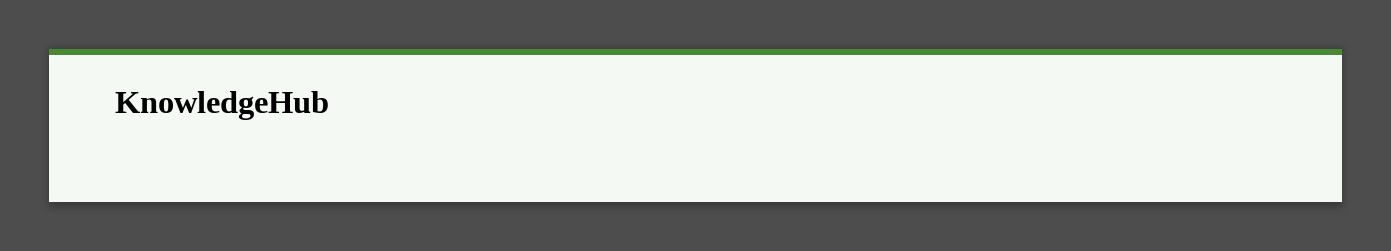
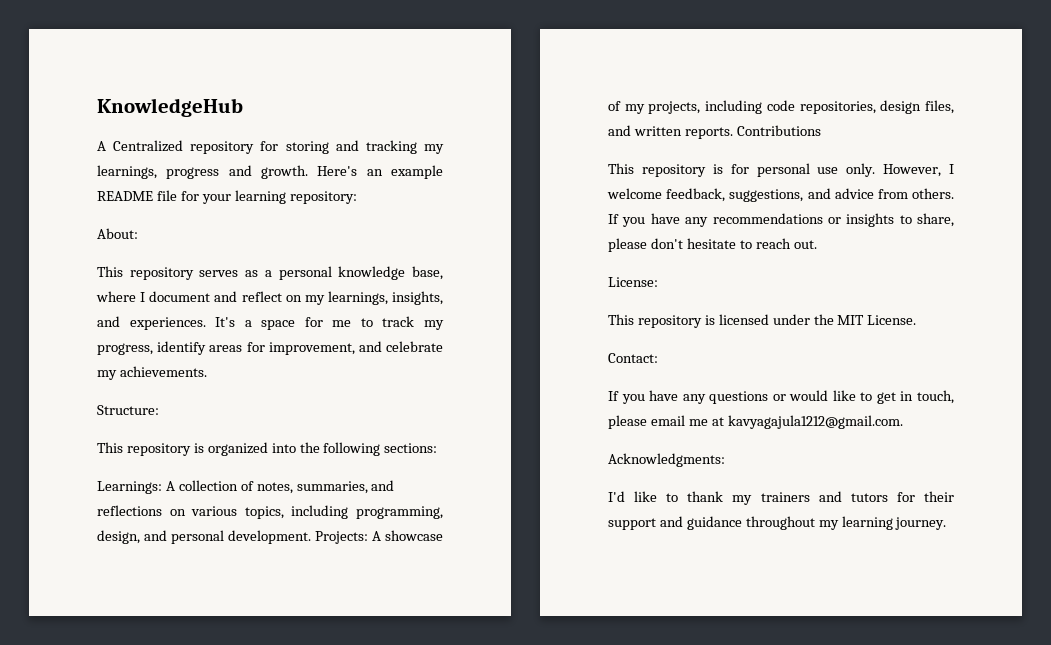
(329, 105) none -> [97,140,444,154] [97,165,443,179] [97,190,357,204] [97,228,138,239] [97,266,444,280] [96,291,443,305] [97,316,444,330] [97,341,443,355] [97,366,207,380] [97,405,159,415] [97,442,438,456] [97,480,395,494] [97,505,443,519] [97,530,443,544] [608,100,954,114] [608,125,821,139] [608,163,954,177] [607,188,954,202] [608,213,954,227] [608,238,817,252] [608,277,658,287] [608,314,917,328] [608,353,658,363] [608,390,954,404] [608,415,903,429] [608,453,725,467] [608,491,954,505] [608,516,947,530] // A Centralized repository for storing and tracking my learnings, progress and growth. Here's an example README file for your learning repository: // About: // This repository serves as a personal knowledge base, where I document and reflect on my learnings, insights, and experiences. It's a space for me to track my progress, identify areas for improvement, and celebrate my achievements. // Structure: // This repository is organized into the following sections: // Learnings: A collection of notes, summaries, and reflections on various topics, including programming, design, and personal development. Projects: A showcase of my projects, including code repositories, design files, and written reports. Contributions // This repository is for personal use only. However, I welcome feedback, suggestions, and advice from others. If you have any recommendations or insights to share, please don't hesitate to reach out. // License: // This repository is licensed under the MIT License. // Contact: // If you have any questions or would like to get in touch, please email me at kavyagajula1212@gmail.com. // Acknowledgments: // I'd like to thank my trainers and tutors for their support and guidance throughout my learning journey.

